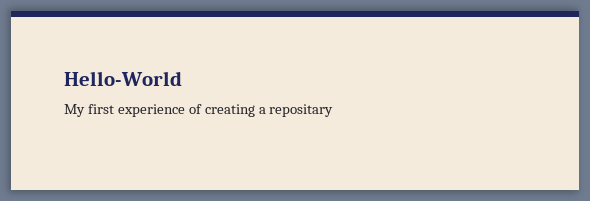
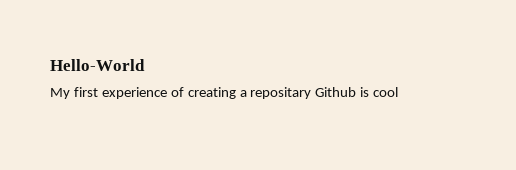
(334, 110) none -> [315,87,399,97] Github is cool

